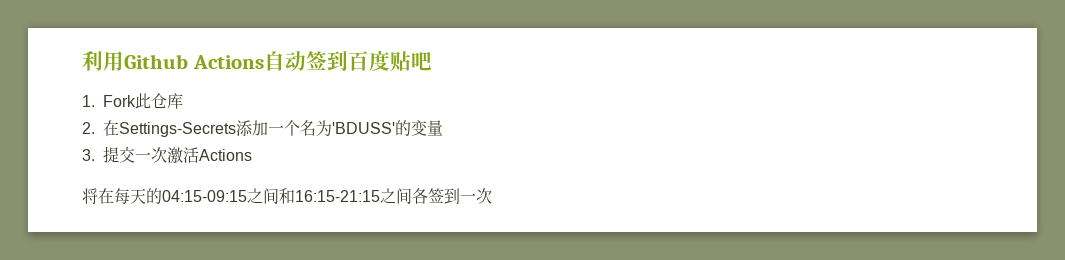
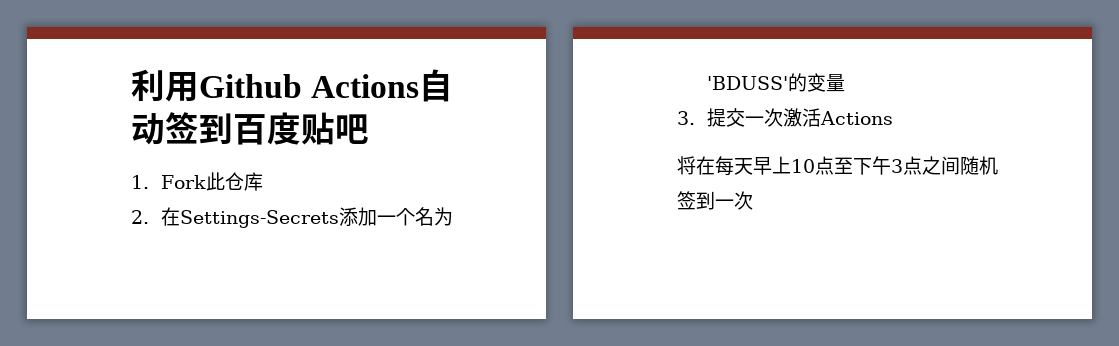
[146,188,428,204] 的04:15-09:15之间和16:15-21:15之间各 -> [753,156,998,175] 早上10点至下午3点之间随机

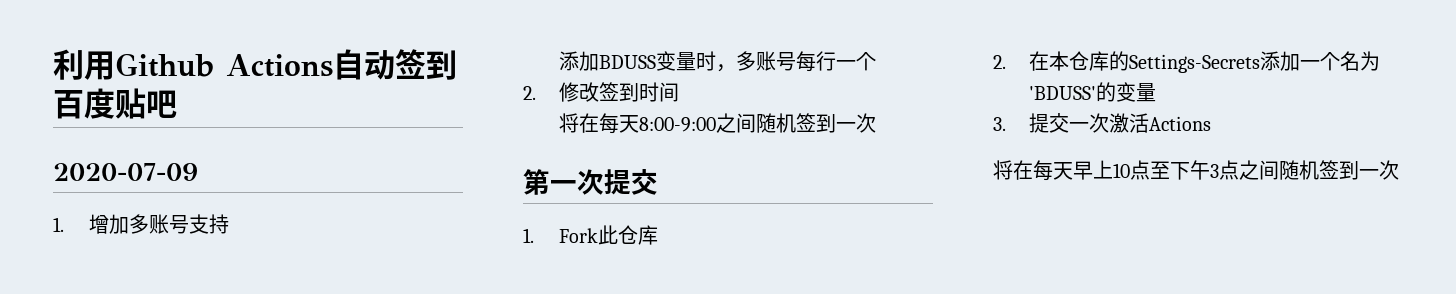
(369, 129) none -> [53,163,198,181] [53,214,229,234] [558,51,876,72] [523,82,679,102] [558,113,876,134] [523,169,658,195] // 2020-07-09 // 1.增加多账号支持 // 添加BDUSS变量时，多账号每行一个 // 2.修改签到时间 // 将在每天8:00-9:00之间随机签到一次 // 第一次提交
(181, 216) none -> [1048,51,1129,71] 本仓库的

